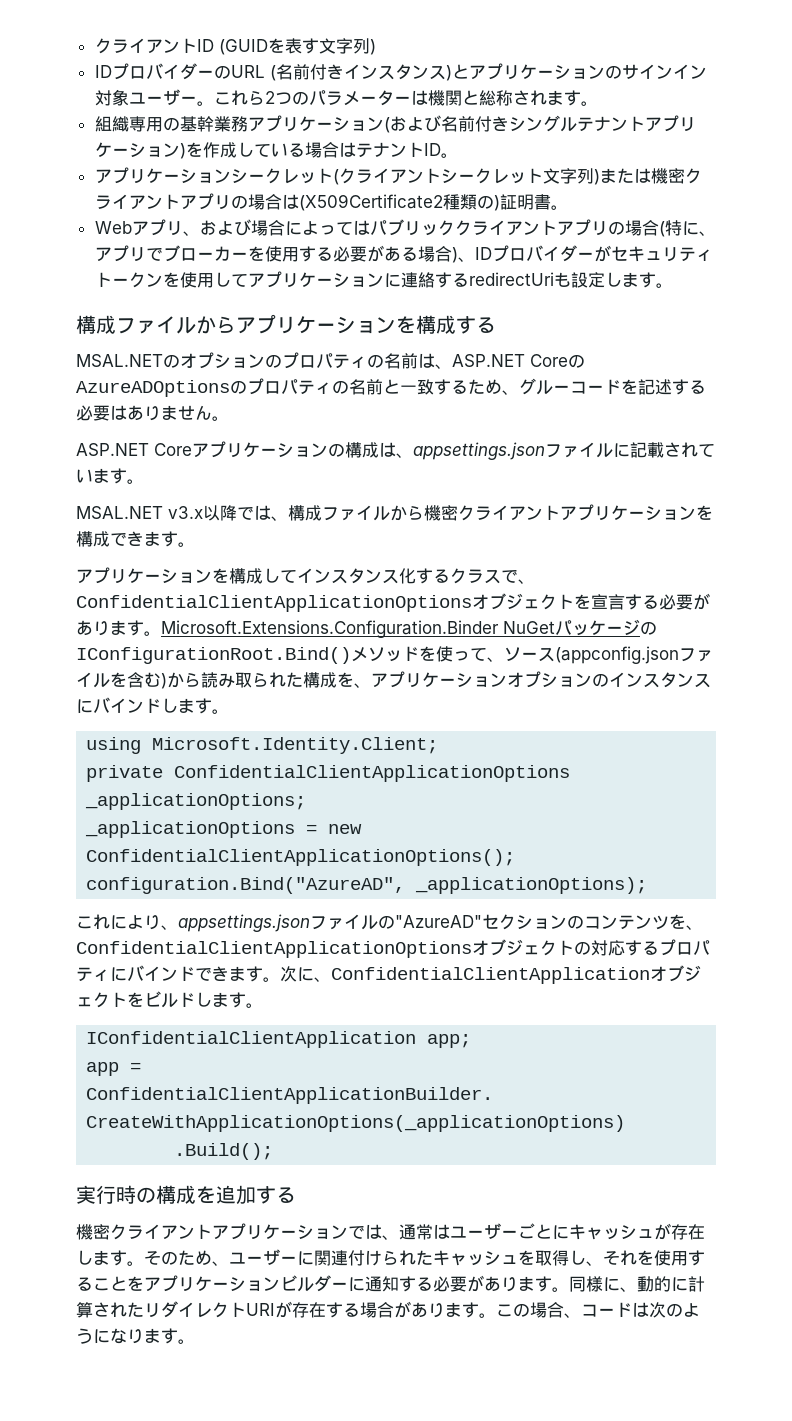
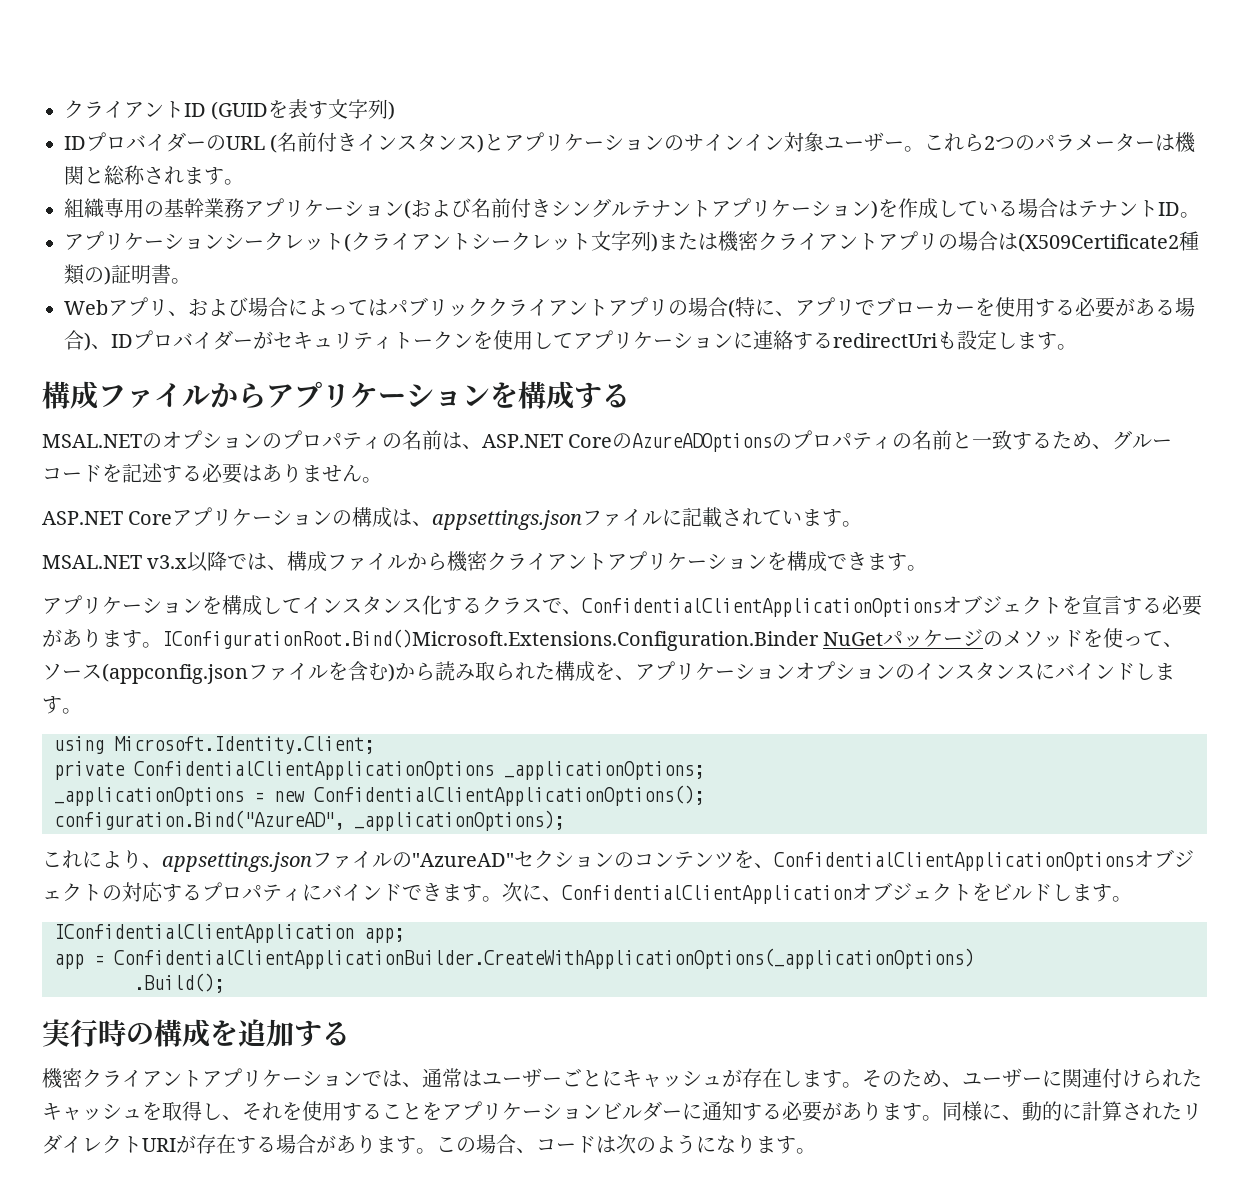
[161,620,499,638] Microsoft.Extensions.Configuration.Binder -> [162,629,819,651] IConfigurationRoot.Bind()Microsoft.Extensions.Configuration.Binder
[76,647,351,664] IConfigurationRoot.Bind() -> (1004, 639) none

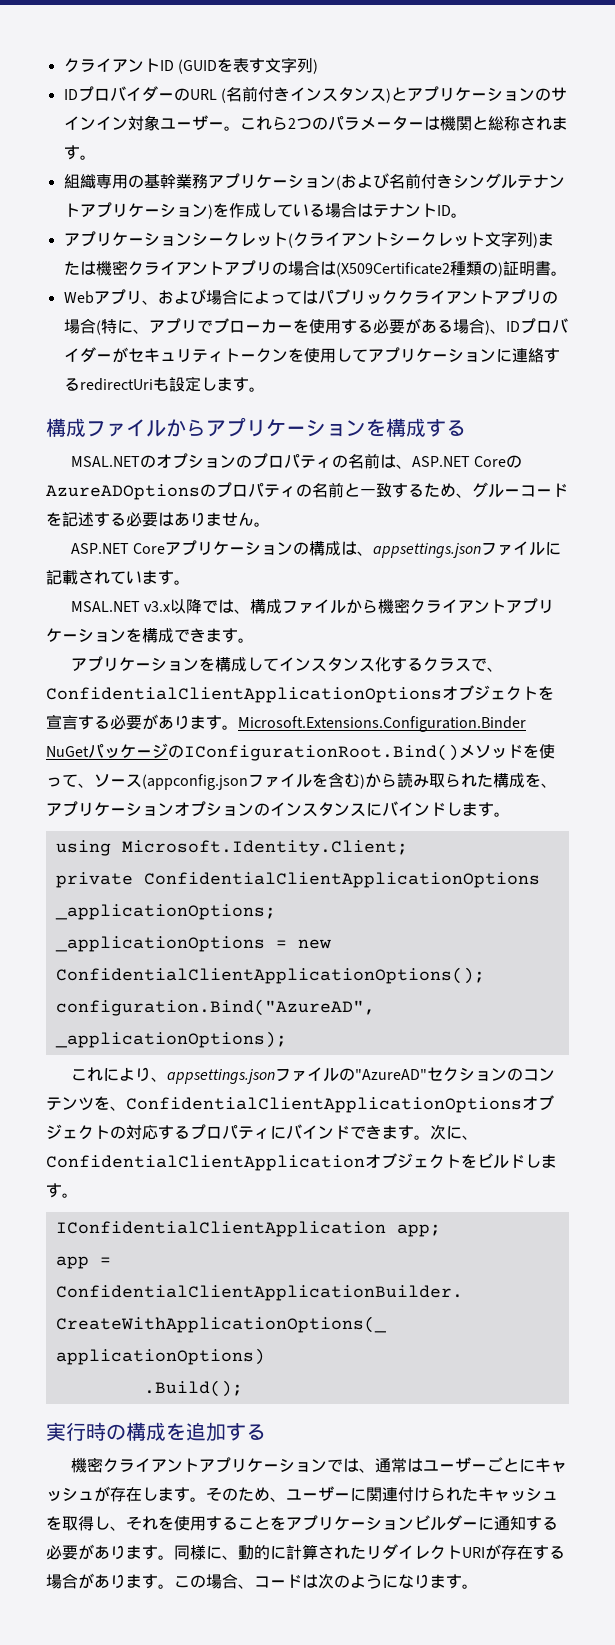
[162,629,819,651] IConfigurationRoot.Bind()Microsoft.Extensions.Configuration.Binder -> [238,716,526,732] Microsoft.Extensions.Configuration.Binder
(1004, 639) none -> [184,744,459,761] IConfigurationRoot.Bind()

